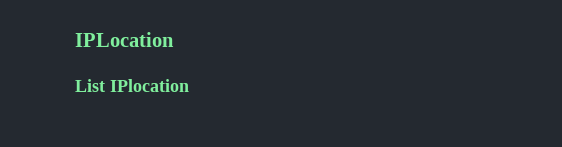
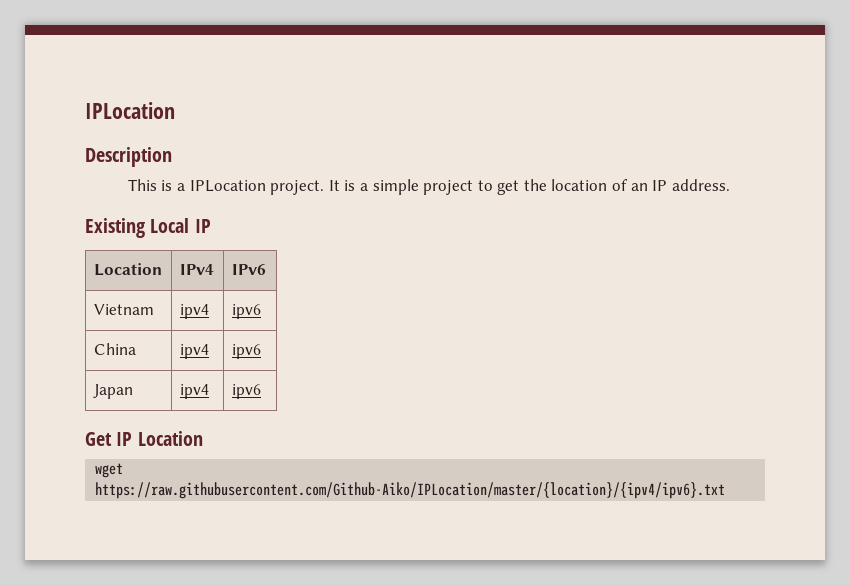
[75,79,189,92] List IPlocation -> [85,147,172,167] [127,179,730,195] [85,218,211,238] [93,263,162,276] [179,264,214,275] [231,264,266,275] [93,304,154,315] [179,304,209,319] [231,304,261,319] [93,343,136,355] [179,344,209,359] [231,344,261,359] [92,384,133,399] [179,384,209,399] [231,384,261,399] [85,431,203,446] [95,463,124,478] [95,482,726,499] Description // This is a IPLocation project. It is a simple project to get the location of an IP address. // Existing Local IP // Location | IPv4 | IPv6 // Vietnam | ipv4 | ipv6 // China | ipv4 | ipv6 // Japan | ipv4 | ipv6 // Get IP Location // wget https://raw.githubusercontent.com/Github-Aiko/IPLocation/master/{location}/{ipv4/ipv6}.txt

